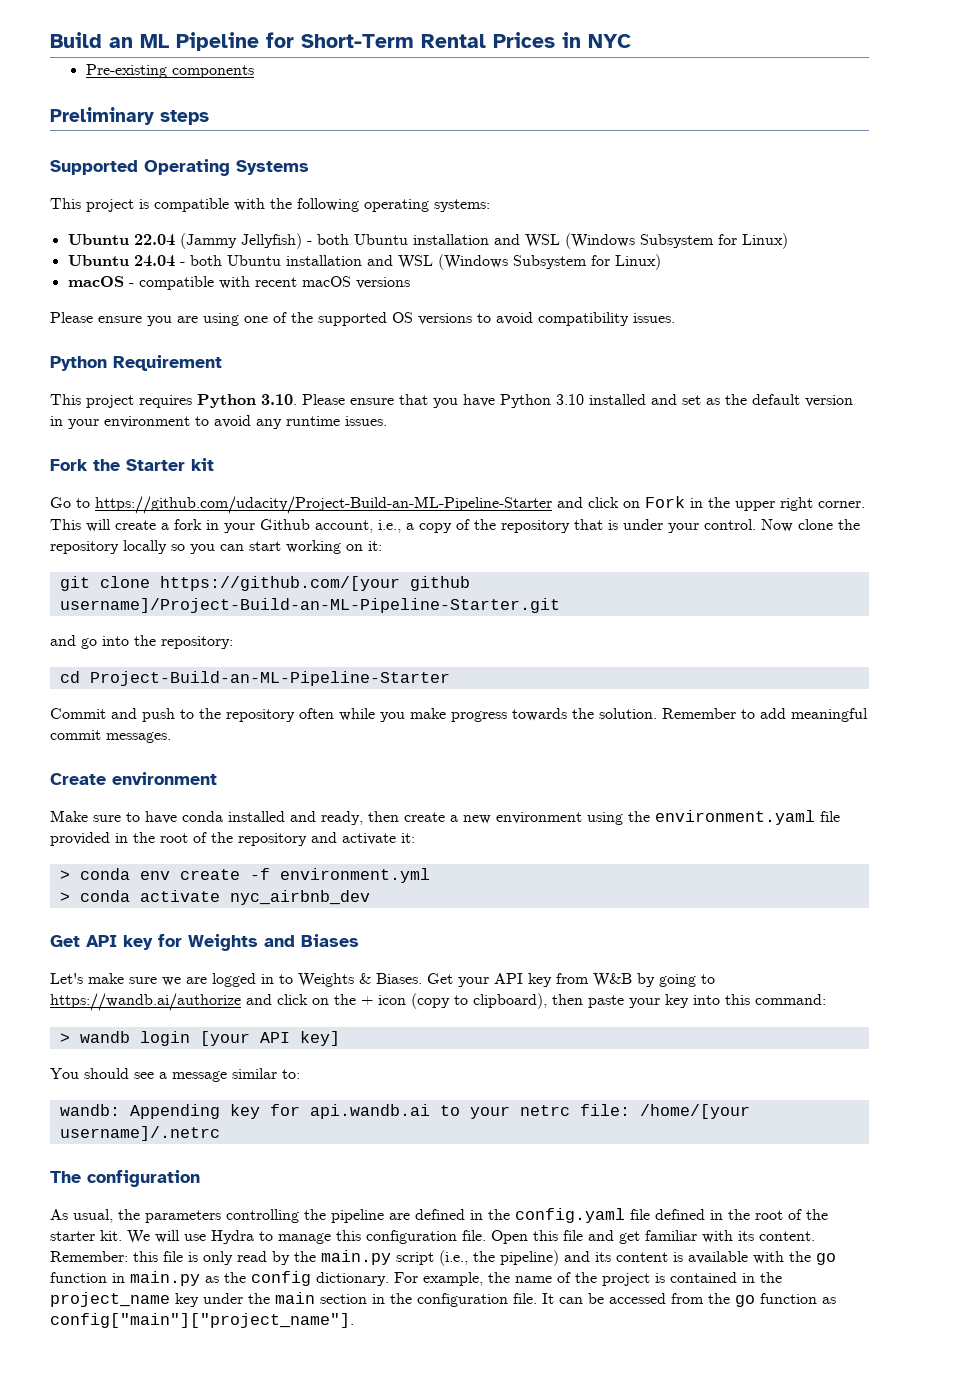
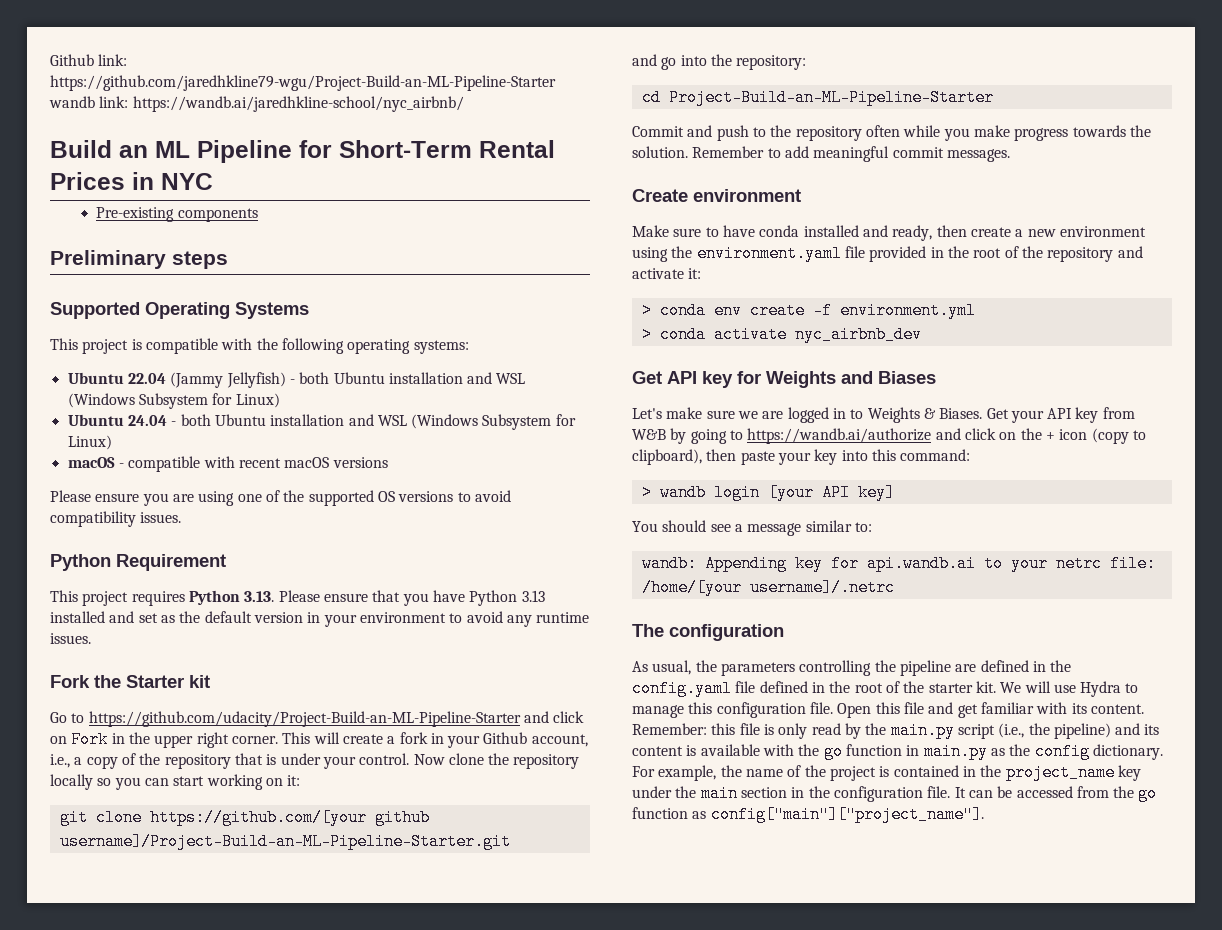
(50, 40) none -> [50,54,128,66] [50,75,556,91] [49,96,464,112] Github link: https://github.com/jaredhkline79-wgu/Project-Build-an-ML-Pipeline-Starter wandb link: https://wandb.ai/jaredhkline-school/nyc_airbnb/ //
[261,394,297,405] 3.10. -> [244,591,275,602] 3.13.
[556,394,584,405] 3.10 -> [521,590,545,602] 3.13

